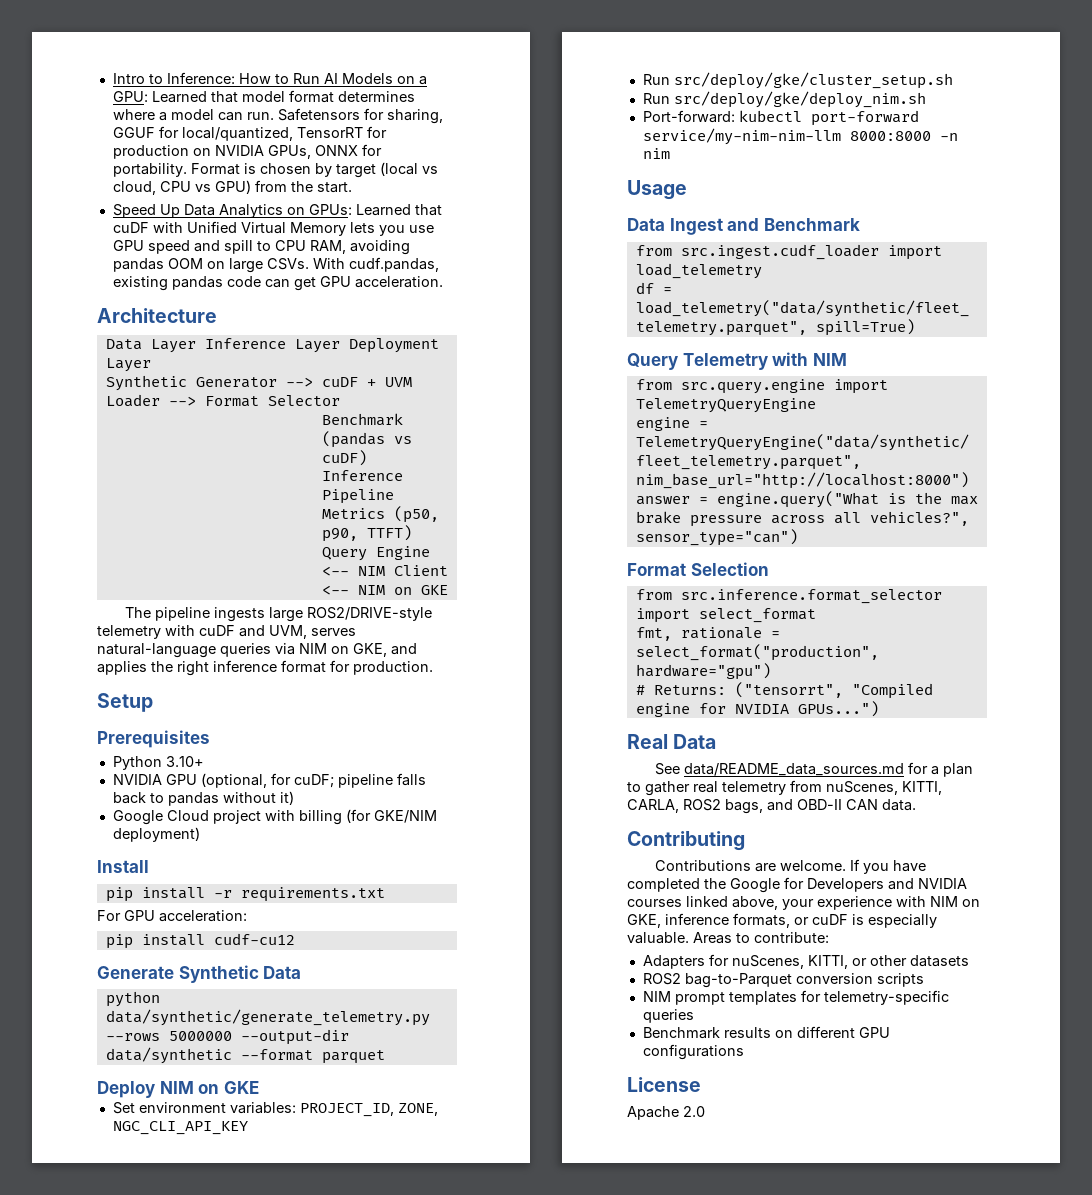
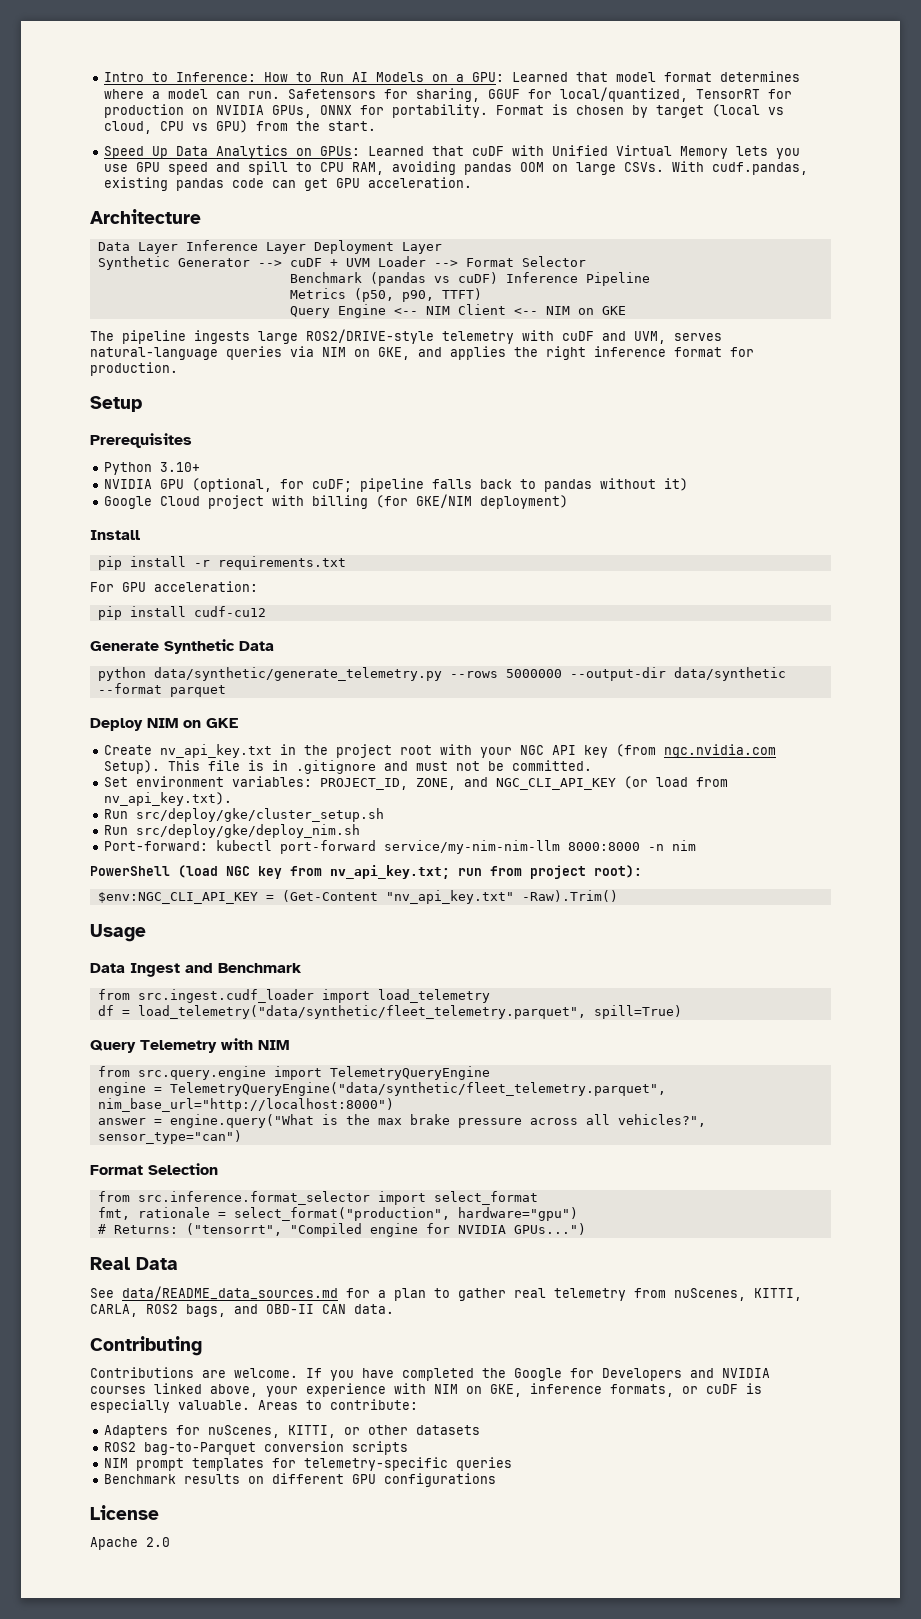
(259, 1087) none -> [104,744,777,758] [104,760,593,774] // Create nv_api_key.txt in the project root with your NGC API key (from ngc.nvidia.com Setup). This file is in .gitignore and must not be committed.
(438, 1109) none -> [464,777,489,787] and
(248, 1128) none -> [624,776,729,789] [104,792,233,806] (or load from nv_api_key.txt).
(670, 153) none -> [90,865,642,879] [97,890,618,904] // PowerShell (load NGC key from nv_api_key.txt; run from project root): // $env:NGC_CLI_API_KEY = (Get-Content "nv_api_key.txt" -Raw).Trim()

